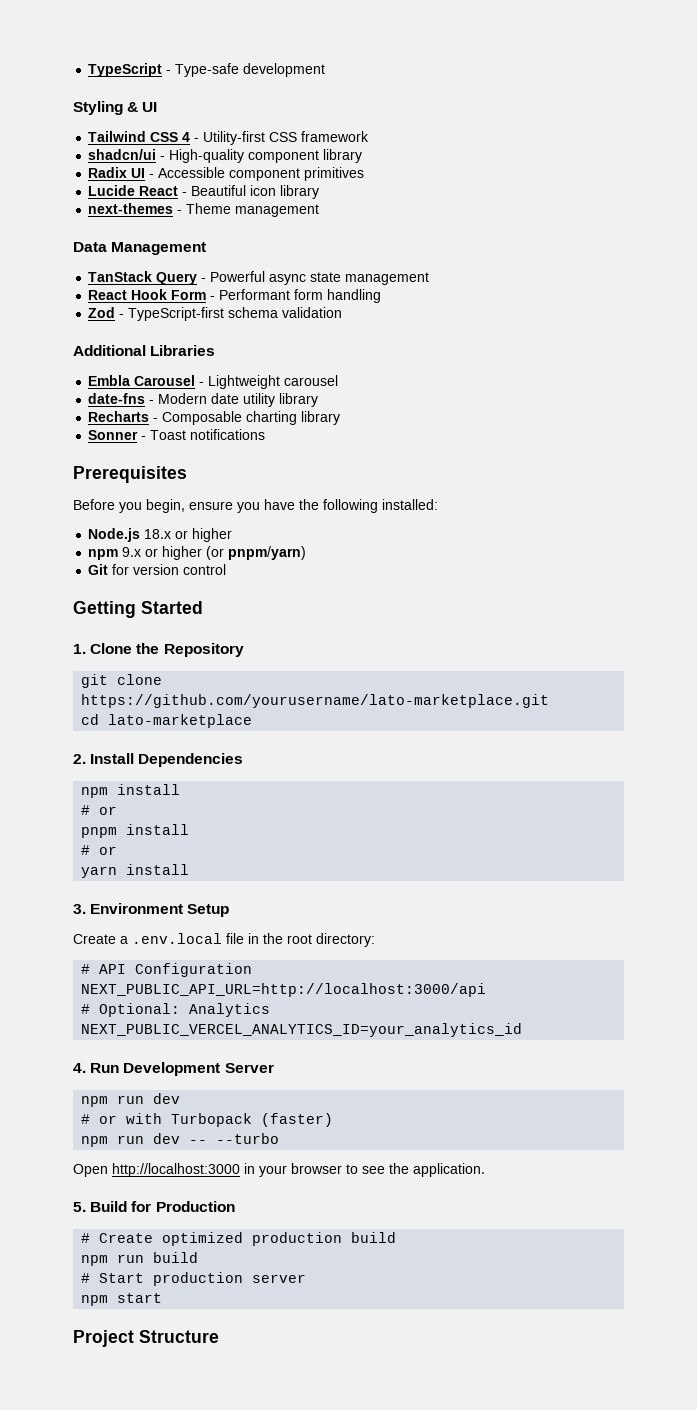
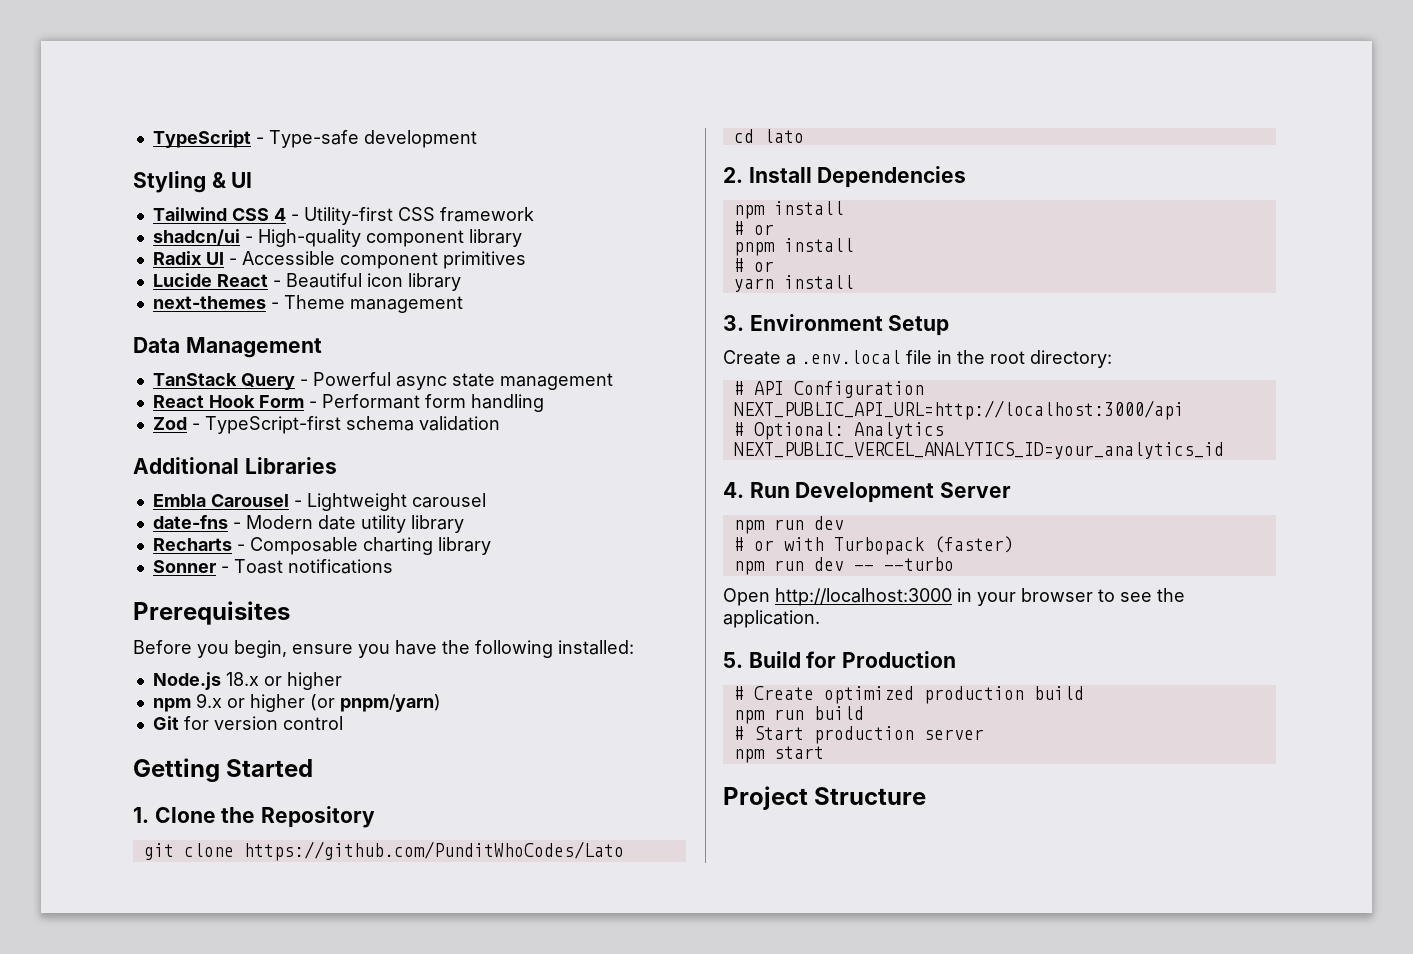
[81,694,550,708] https://github.com/yourusername/lato-marketplace.git -> [243,841,624,861] https://github.com/PunditWhoCodes/Lato
[108,714,253,728] lato-marketplace -> [763,129,804,143] lato

